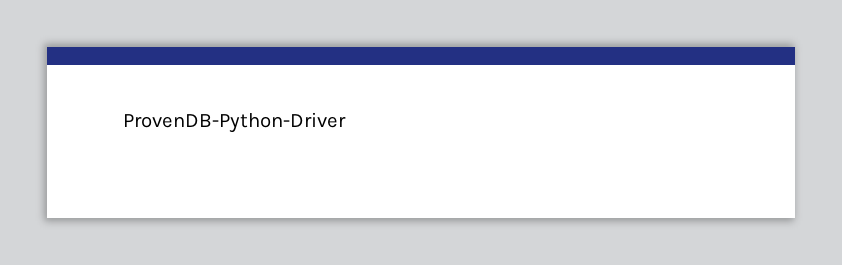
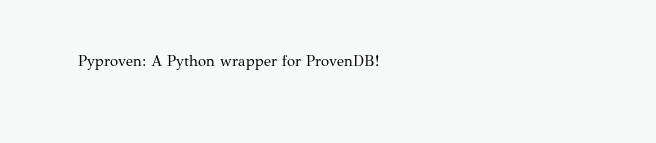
[123,112,346,133] ProvenDB-Python-Driver -> [78,55,379,70] Pyproven: A Python wrapper for ProvenDB!

